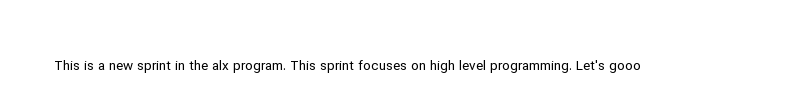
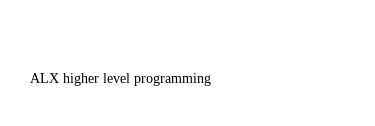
[54,60,642,73] This is a new sprint in the alx program. This sprint focuses on high level programming. Let's gooo -> [30,73,211,86] ALX higher level programming

